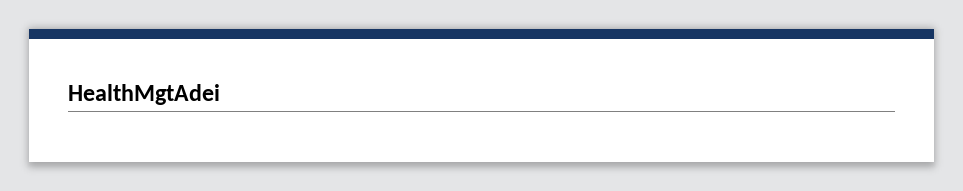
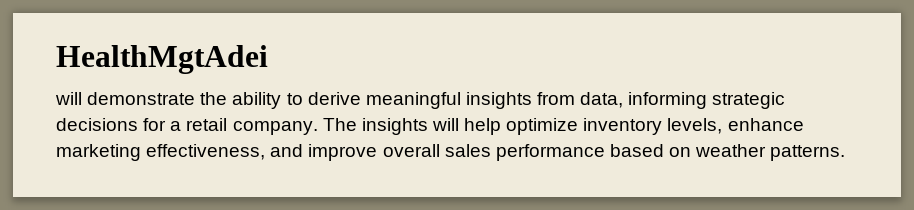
(220, 94) none -> [55,92,786,109] [56,118,804,135] [56,144,846,161] // will demonstrate the ability to derive meaningful insights from data, informing strategic decisions for a retail company. The insights will help optimize inventory levels, enhance marketing effectiveness, and improve overall sales performance based on weather patterns.

